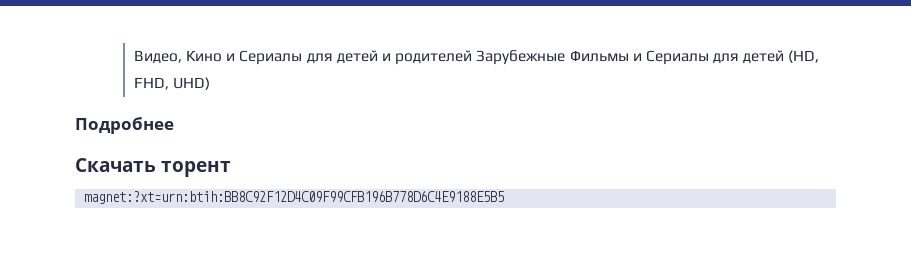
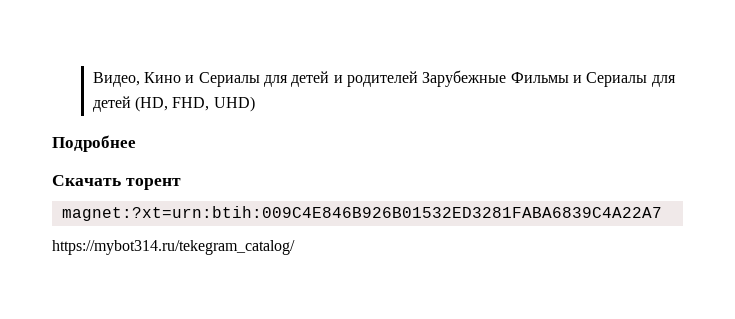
[84,191,505,204] magnet:?xt=urn:btih:BB8C92F12D4C09F99CFB196B778D6C4E9188E5B5 -> [61,206,662,221] [52,240,295,255] magnet:?xt=urn:btih:009C4E846B926B01532ED3281FABA6839C4A22A7 // https://mybot314.ru/tekegram_catalog/

